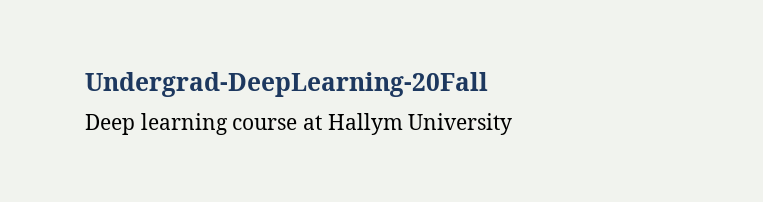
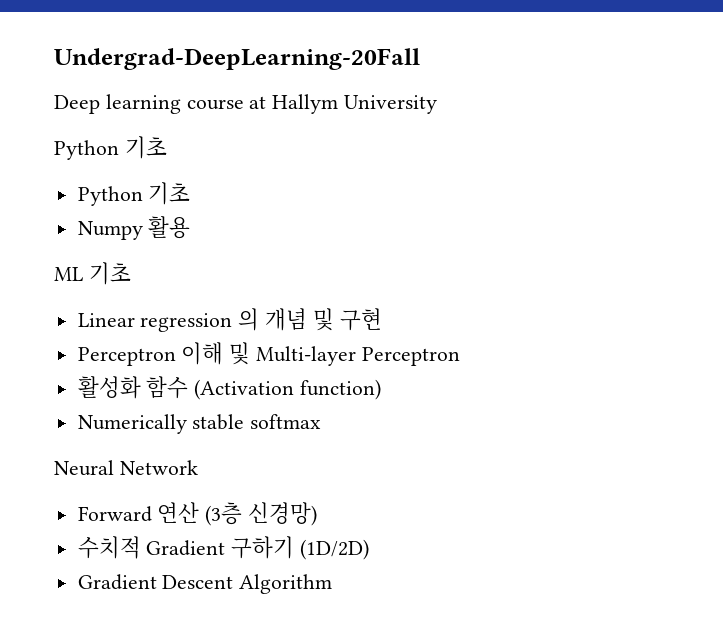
(513, 124) none -> [54,136,167,160] [77,182,191,206] [77,216,191,240] [54,262,131,285] [77,308,382,332] [77,342,460,366] [77,376,382,400] [77,414,322,434] [54,460,198,476] [77,502,318,526] [77,536,370,560] [77,574,333,594] // Python 기초 // Python 기초 // Numpy 활용 // ML 기초 // Linear regression 의 개념 및 구현 // Perceptron 이해 및 Multi-layer Perceptron // 활성화 함수 (Activation function) // Numerically stable softmax // Neural Network // Forward 연산 (3층 신경망) // 수치적 Gradient 구하기 (1D/2D) // Gradient Descent Algorithm

